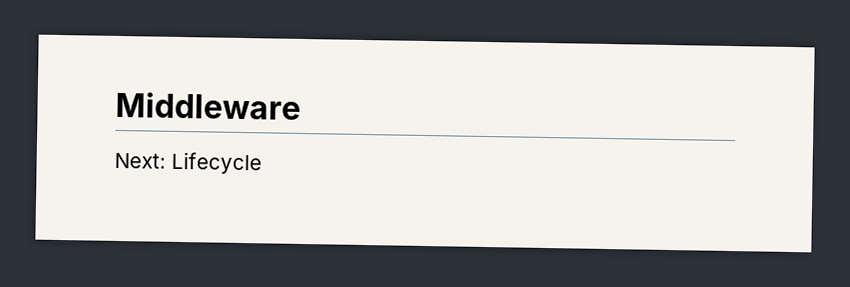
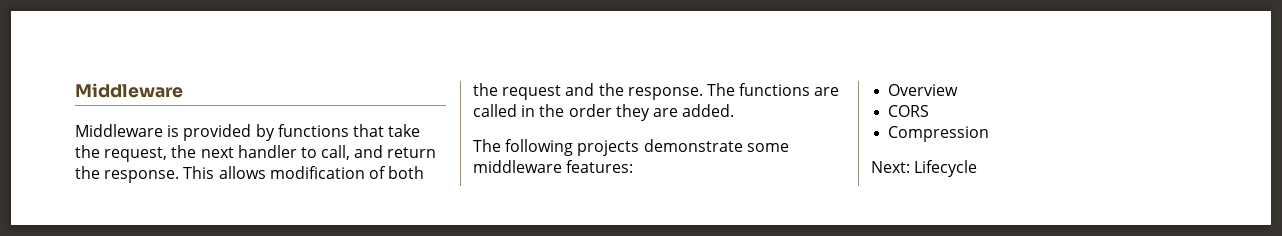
[115,91,301,120] Middleware -> [75,83,183,98] [75,124,421,141] [75,145,437,162] [75,166,425,183] [473,83,840,100] [473,104,735,121] [473,139,789,156] [473,160,634,173] [888,84,959,96] [888,105,930,117] [888,126,990,142] Middleware // Middleware is provided by functions that take the request, the next handler to call, and return the response. This allows modification of both the request and the response. The functions are called in the order they are added. // The following projects demonstrate some middleware features: // Overview // CORS // Compression

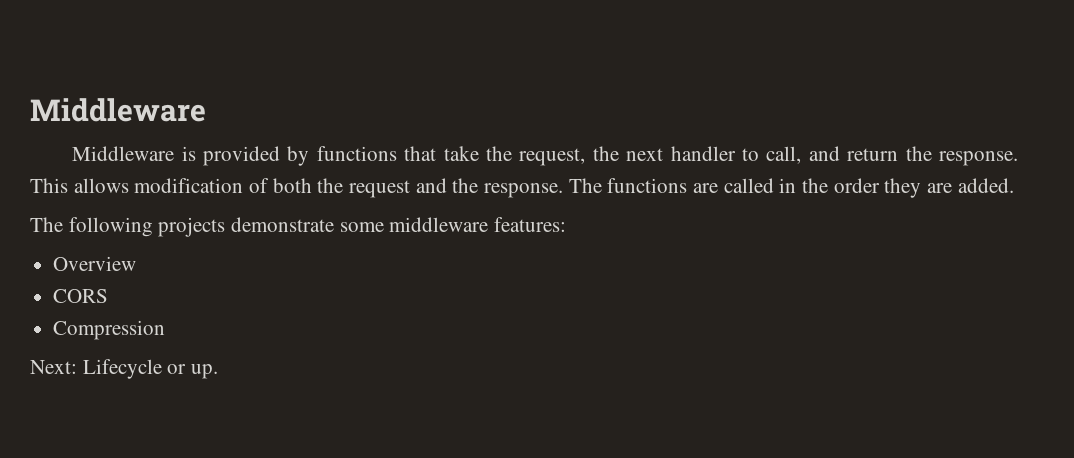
(978, 168) none -> [167,364,219,379] or up.

